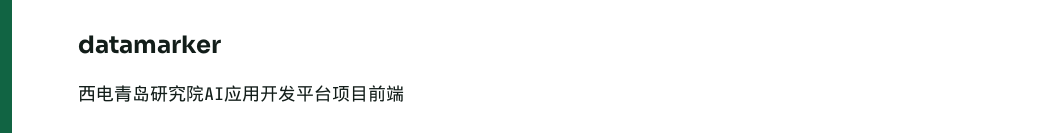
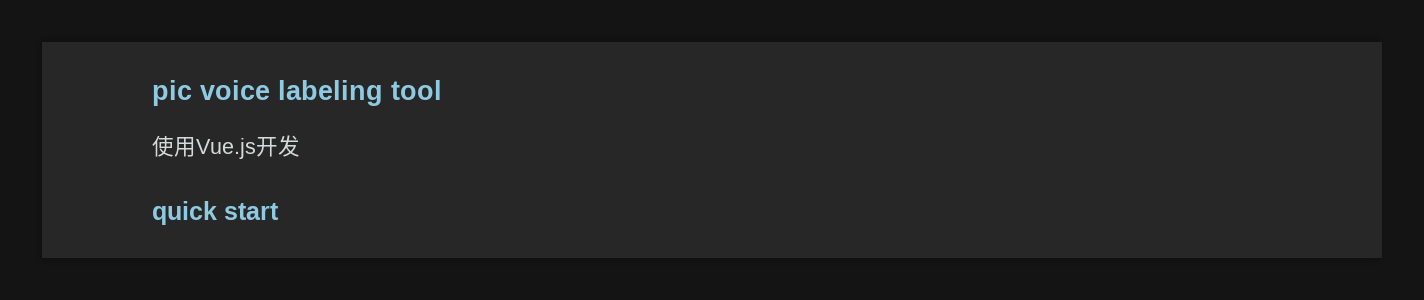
[78,35,221,54] [78,85,404,102] datamarker // 西电青岛研究院AI应用开发平台项目前端 -> [152,80,442,106] [152,135,300,159] [152,201,279,225] pic voice labeling tool // 使用Vue.js开发 // quick start

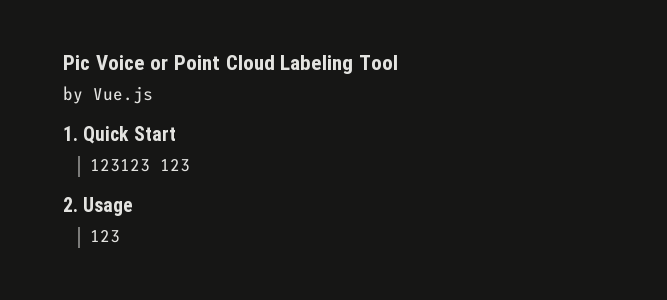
[152,80,442,106] [152,135,300,159] [152,201,279,225] pic voice labeling tool // 使用Vue.js开发 // quick start -> [63,55,399,74] [63,86,153,104] [63,126,176,144] [89,159,190,172] [63,197,134,216] [89,230,120,243] Pic Voice or Point Cloud Labeling Tool // by Vue.js // 1. Quick Start // 123123 123 // 2. Usage // 123

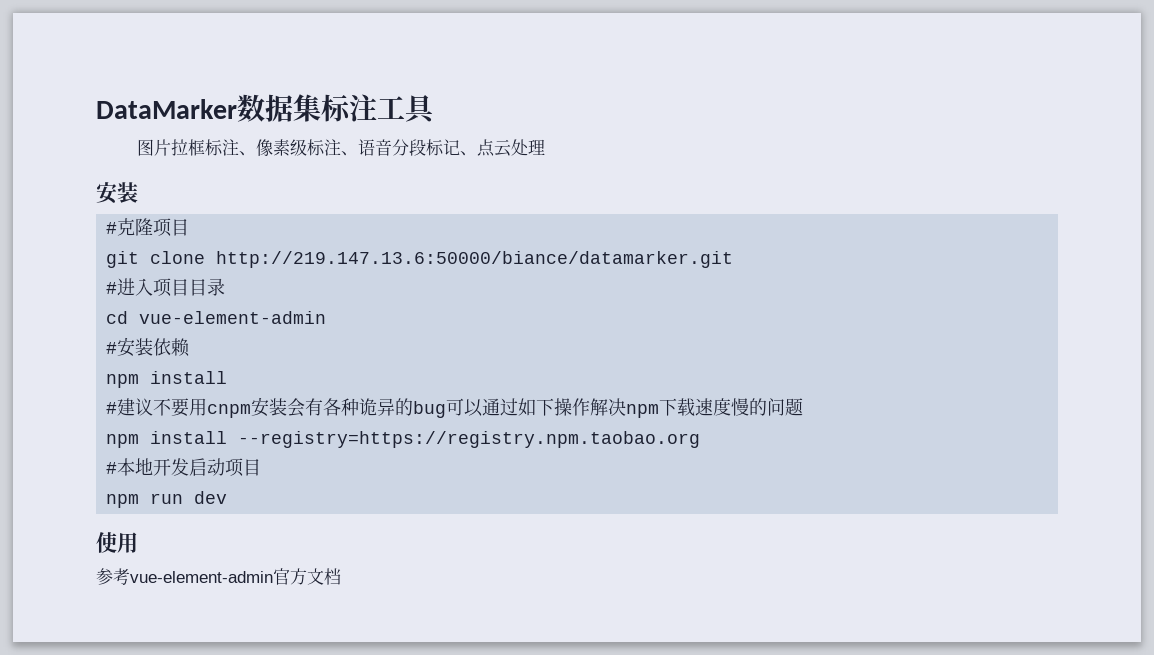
[63,55,399,74] [63,86,153,104] [63,126,176,144] [89,159,190,172] [63,197,134,216] [89,230,120,243] Pic Voice or Point Cloud Labeling Tool // by Vue.js // 1. Quick Start // 123123 123 // 2. Usage // 123 -> [96,94,437,124] [136,139,545,157] [96,182,138,204] [106,218,190,237] [106,251,734,268] [106,278,226,297] [106,311,327,324] [106,337,191,357] [106,371,228,388] [106,397,804,418] [106,431,701,448] [106,458,262,477] [106,491,228,508] [96,532,138,553] [96,568,341,585] DataMarker数据集标注工具 // 图片拉框标注、像素级标注、语音分段标记、点云处理 // 安装 // #克隆项目 // git clone http://219.147.13.6:50000/biance/datamarker.git // #进入项目目录 // cd vue-element-admin // #安装依赖 // npm install // #建议不要用cnpm安装会有各种诡异的bug可以通过如下操作解决npm下载速度慢的问题 // npm install --registry=https://registry.npm.taobao.org // #本地开发启动项目 // npm run dev // 使用 // 参考vue-element-admin官方文档

